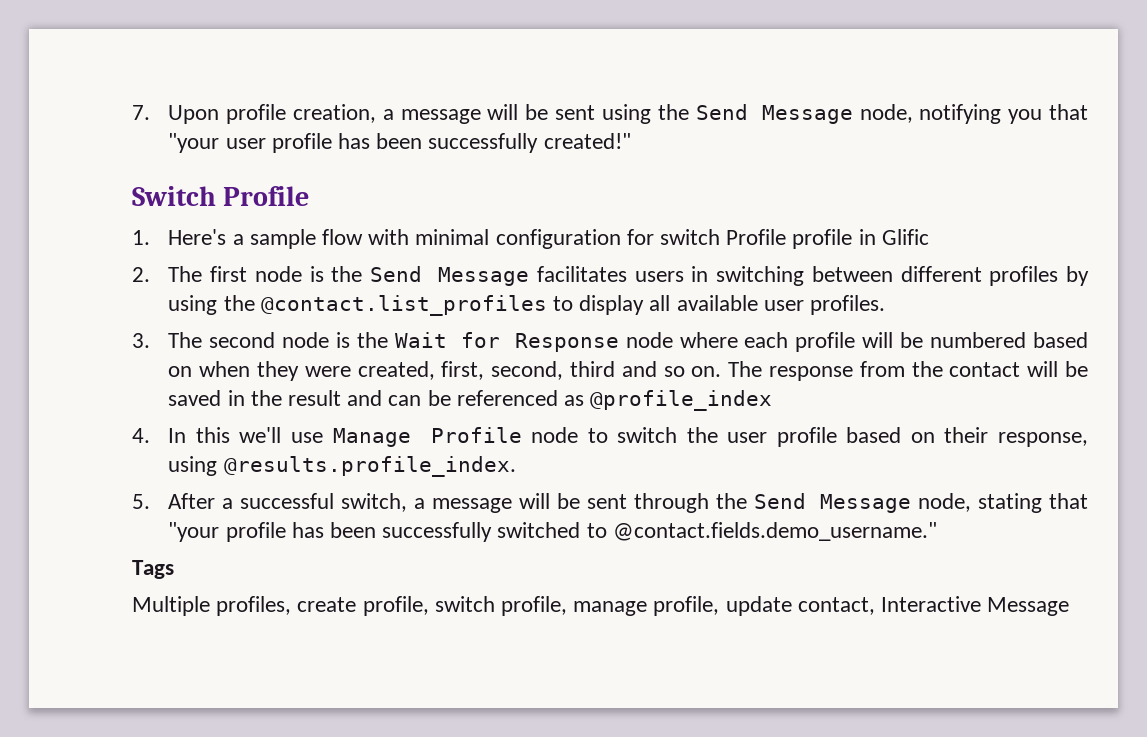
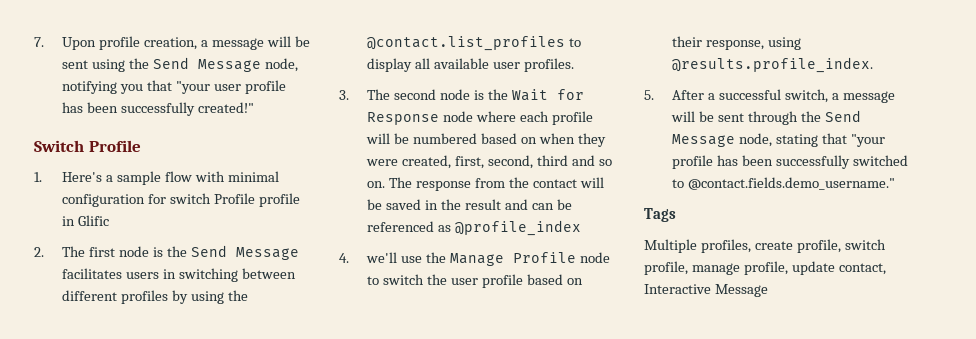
[168,427,230,443] In this -> (349, 258) none
(324, 437) none -> [425,252,446,263] the

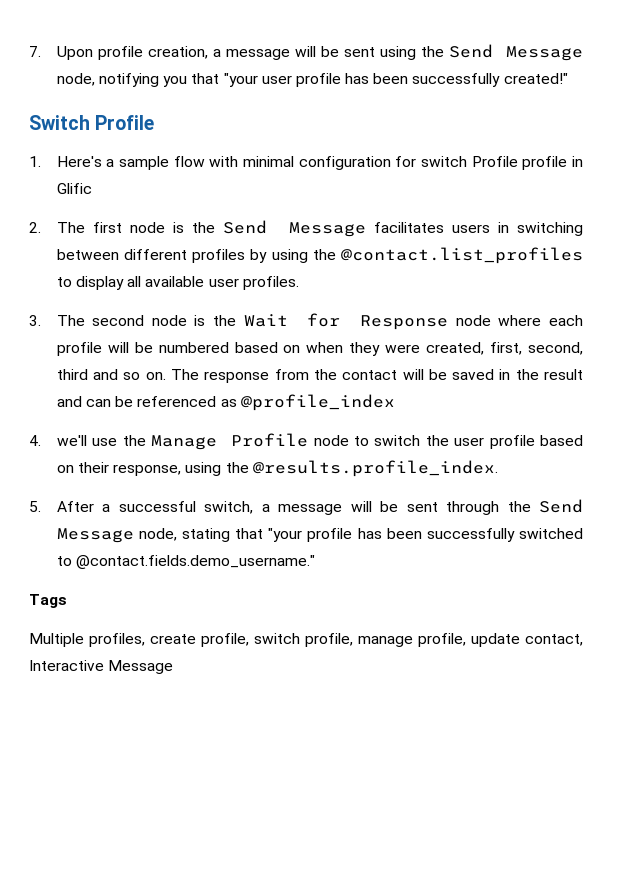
(801, 43) none -> [225,462,249,473] the

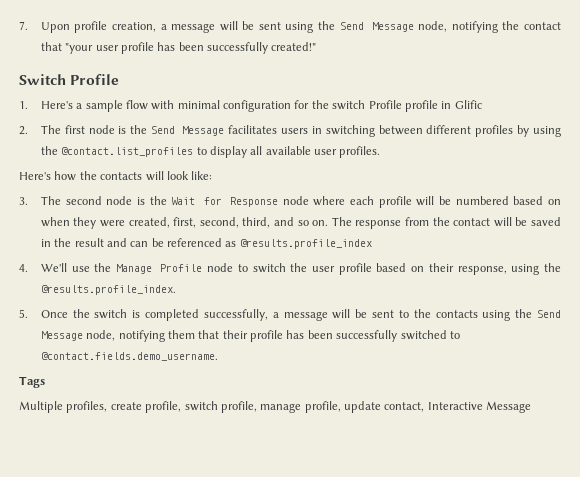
[163,76,188,87] you -> [502,21,562,30] the contact
(417, 161) none -> [311,100,329,109] the
(299, 283) none -> [19,171,213,181] // Here's how the contacts will look like:
[56,369,88,380] third -> [242,217,271,228] third,
[240,394,395,411] @profile_index -> [239,239,372,249] @results.profile_index
[56,435,87,446] we'll -> [40,263,67,272] We'll
[56,499,583,515] [56,528,303,543] After a successful switch, a message will be sent through the Send Message node, stating that "your -> [40,309,562,321] [40,330,248,342] Once the switch is completed successfully, a message will be sent to the contacts using the Send Message node, notifying them that their
[75,555,315,569] @contact.fields.demo_username." -> [40,352,218,361] @contact.fields.demo_username.

